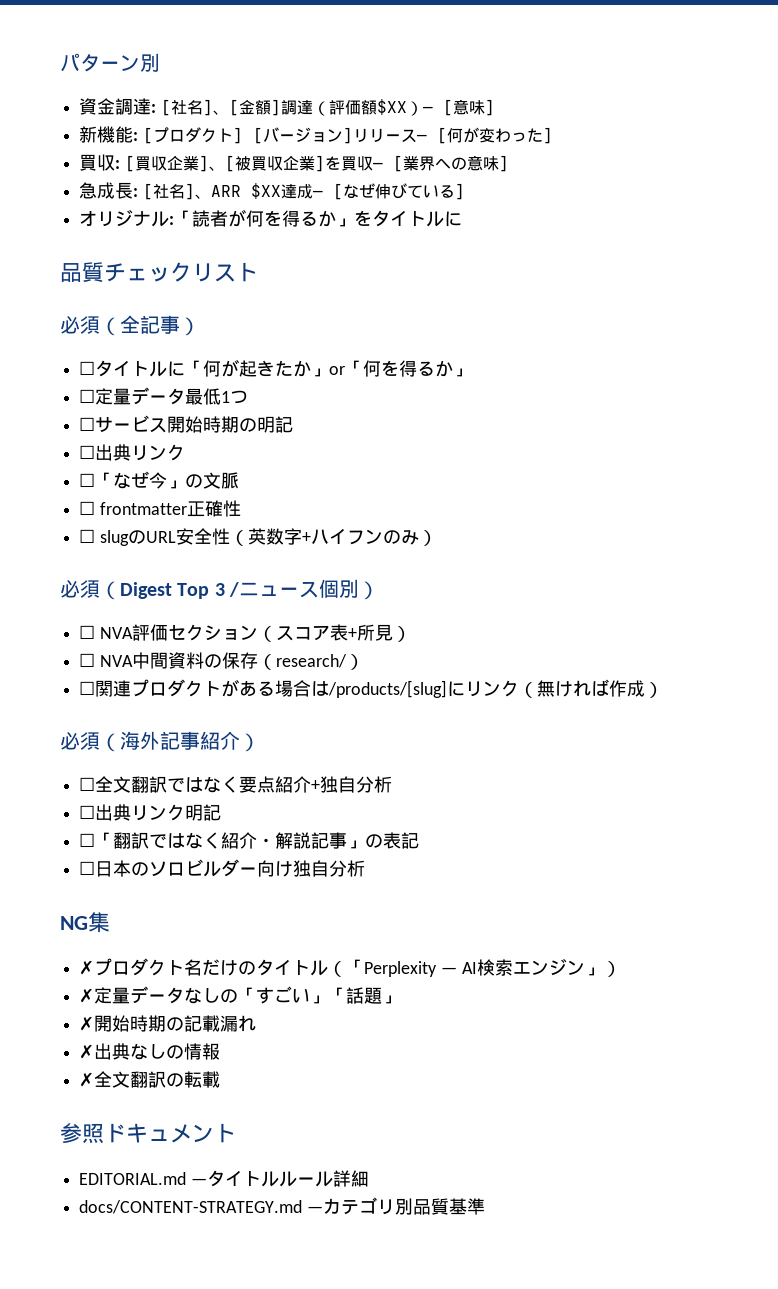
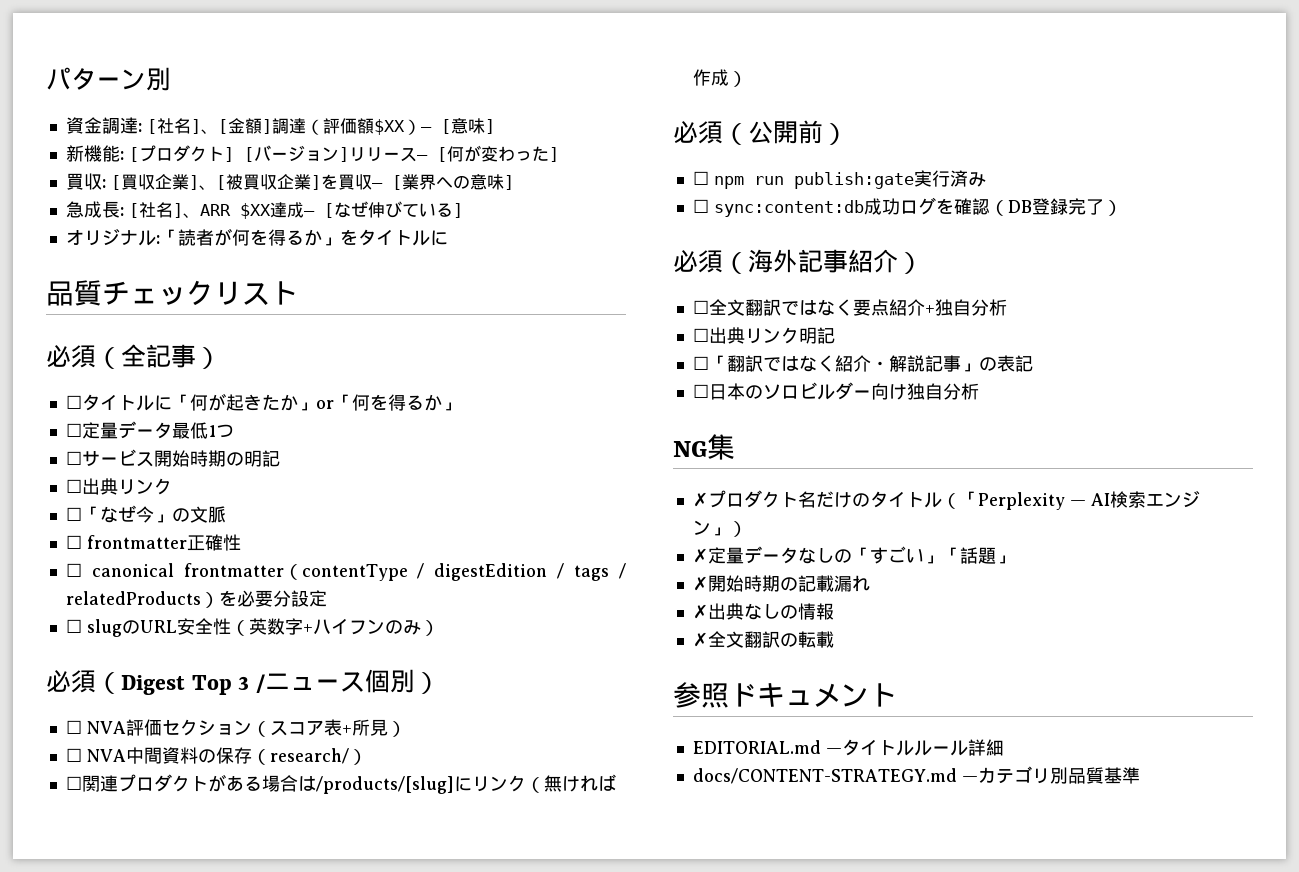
(241, 508) none -> [65,563,626,581] [65,590,327,608] // ☐ canonical frontmatter（contentType / digestEdition / tags / relatedProducts）を必要分設定
(664, 690) none -> [673,120,848,145] [692,170,986,189] [692,197,1122,217] // 必須（公開前） // ☐ npm run publish:gate実行済み // ☐ sync:content:db成功ログを確認（DB登録完了）

